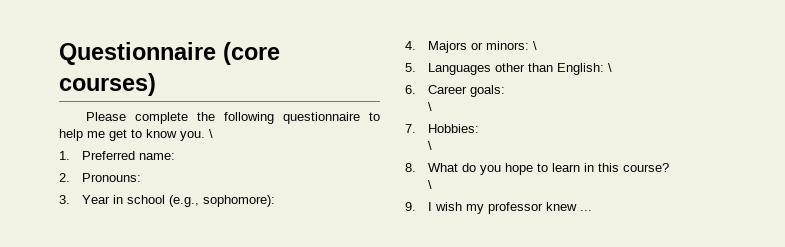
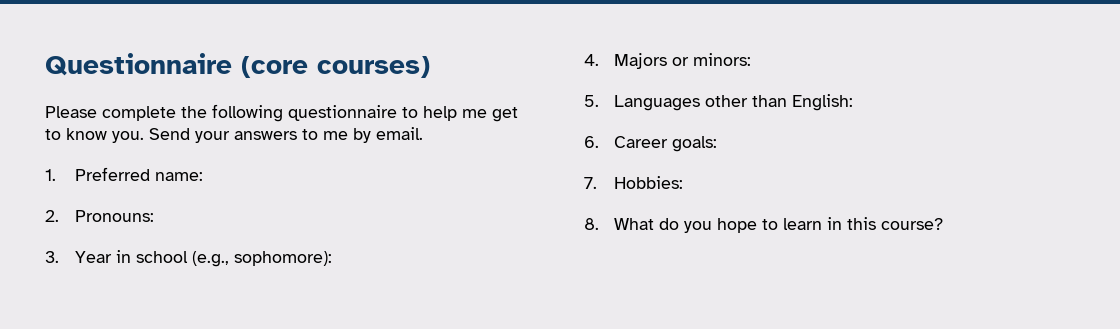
[209,129,213,138] \ -> [149,127,423,143] Send your answers to me by email.
[533,41,538,50] \ -> (752, 59) none
[608,63,613,72] \ -> (854, 102) none
[428,102,433,111] // \ -> (718, 144) none
[428,141,433,150] // \ -> (684, 182) none
[428,180,433,189] [405,202,593,214] // \ // 9. I wish my professor knew ... -> (944, 224) none

